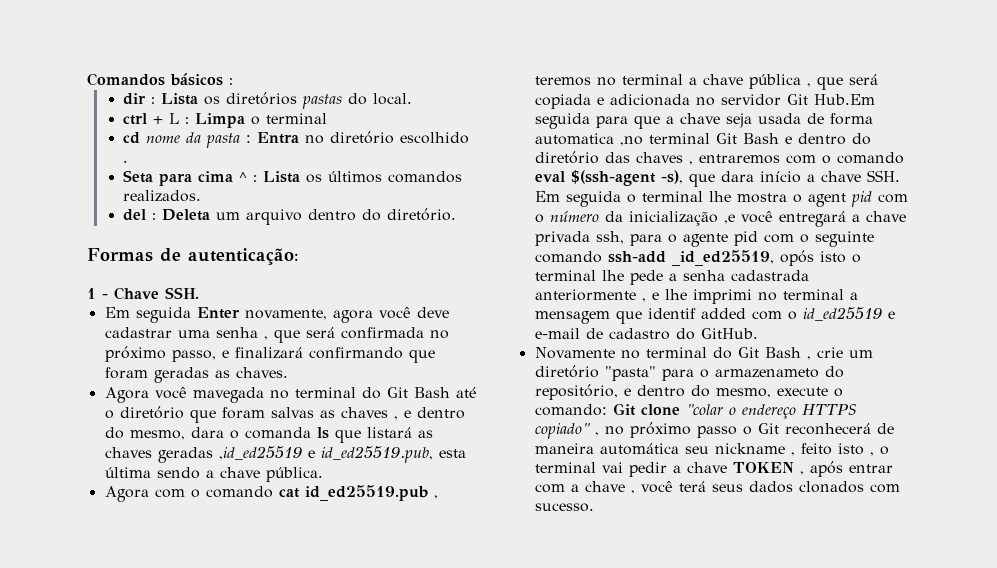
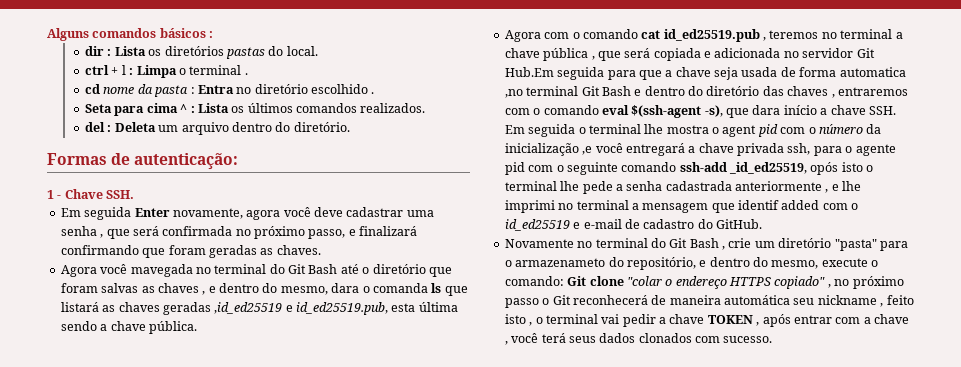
[87,73,165,86] Comandos -> [47,28,157,41] Alguns comandos
[169,113,180,124] L -> [121,65,126,75] l
(328, 118) none -> [244,73,248,75] .

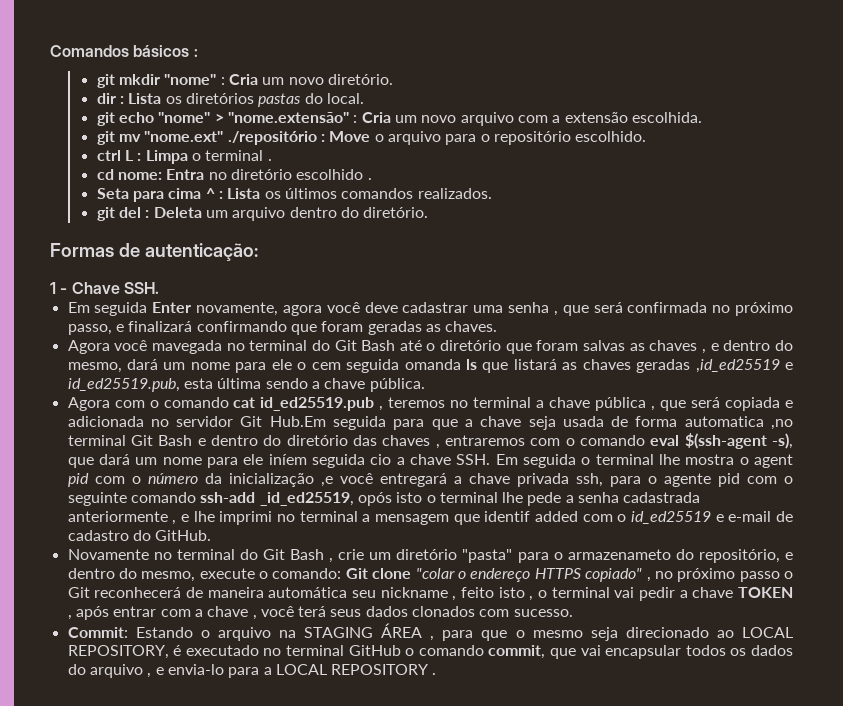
[47,28,157,41] Alguns comandos -> [50,45,129,57] Comandos
(214, 34) none -> [96,74,393,88] // git mkdir "nome" : Cria um novo diretório.
(318, 51) none -> [96,112,702,126] [96,131,647,145] // git echo "nome" > "nome.extensão" : Cria um novo arquivo com a extensão escolhida. // git mv "nome.ext" ./repositório : Move o arquivo para o repositório escolhido.
[111,65,126,75] + l -> [124,150,134,161] L
[103,84,195,97] nome da pasta : -> [117,172,162,180] nome:
(426, 108) none -> [96,207,115,221] git
[331,283,428,293] dara o comanda -> [127,359,461,373] dará um nome para ele o cem seguida omanda
[752,105,817,115] dara início -> [98,454,392,468] dará um nome para ele iníem seguida cio
(773, 339) none -> [67,623,794,641] [67,645,794,659] [67,664,437,678] // Commit: Estando o arquivo na STAGING ÁREA , para que o mesmo seja direcionado ao LOCAL REPOSITORY, é executado no terminal GitHub o comando commit, que vai encapsular todos os dados do arquivo , e envia-lo para a LOCAL REPOSITORY .

